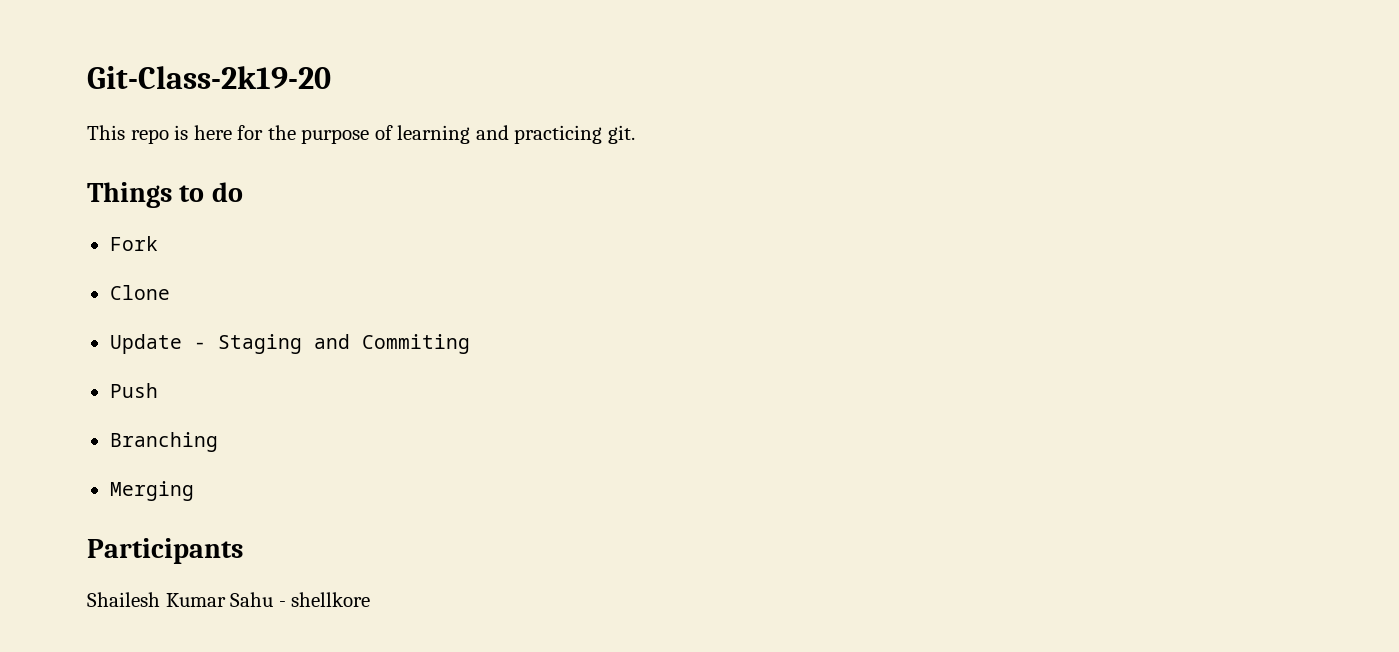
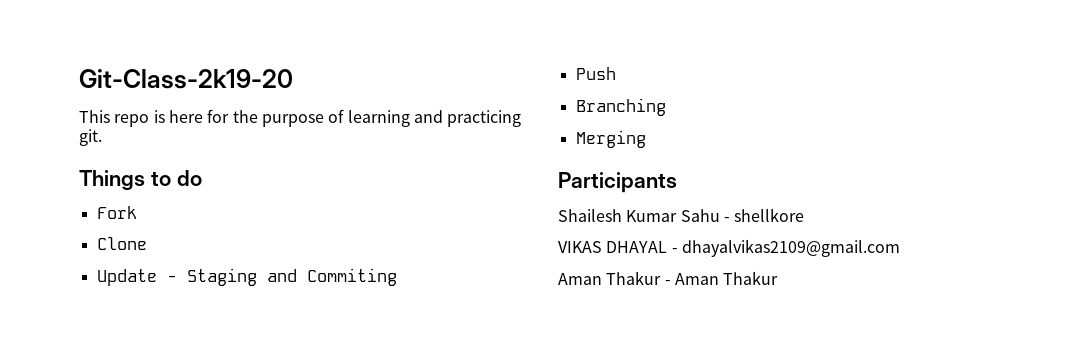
(371, 599) none -> [558,239,900,257] [558,271,779,285] // VIKAS DHAYAL - dhayalvikas2109@gmail.com // Aman Thakur - Aman Thakur

